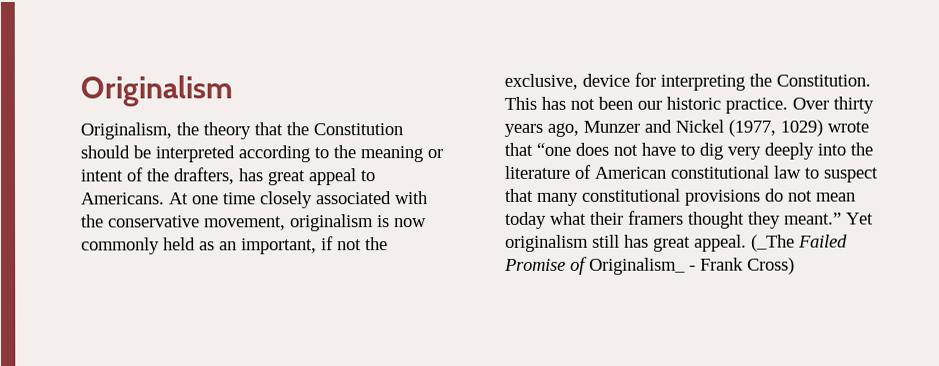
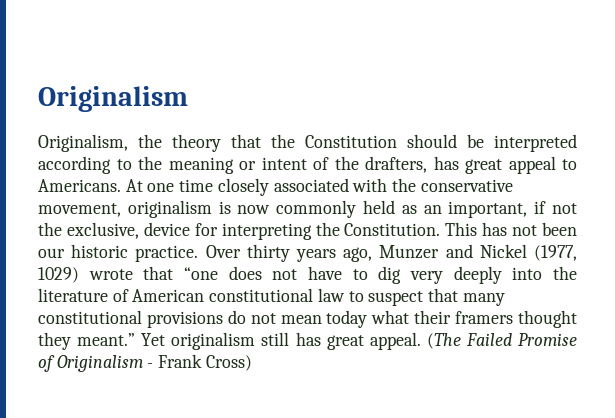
[751,234,795,252] (_The -> [426,333,461,349] (The
[589,257,686,275] Originalism_ -> [56,355,143,372] Originalism

